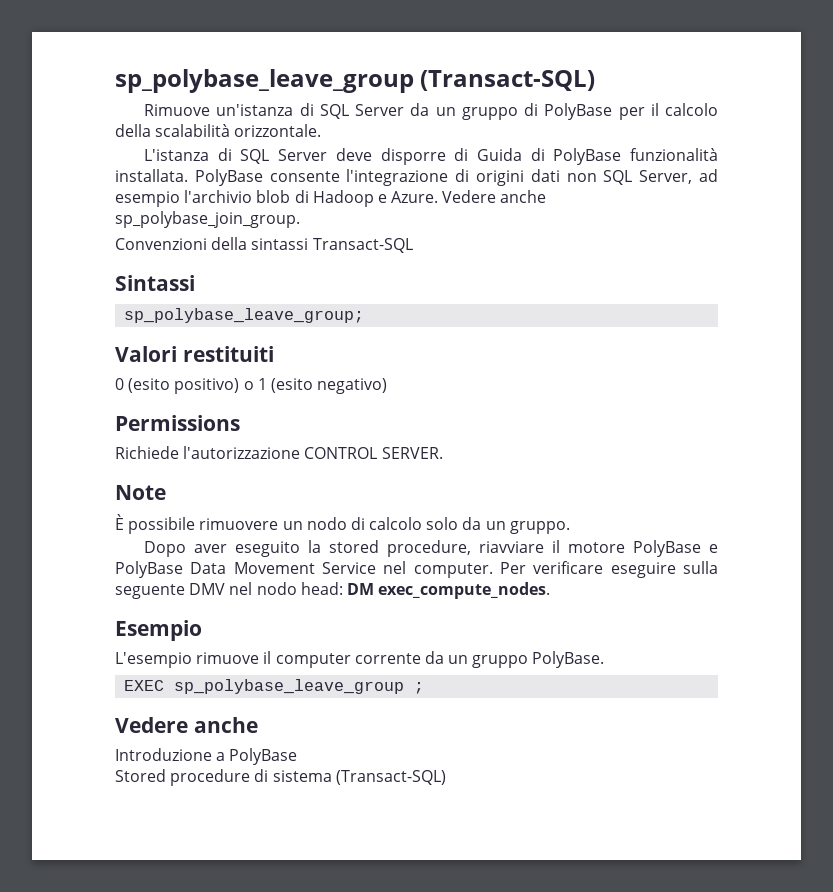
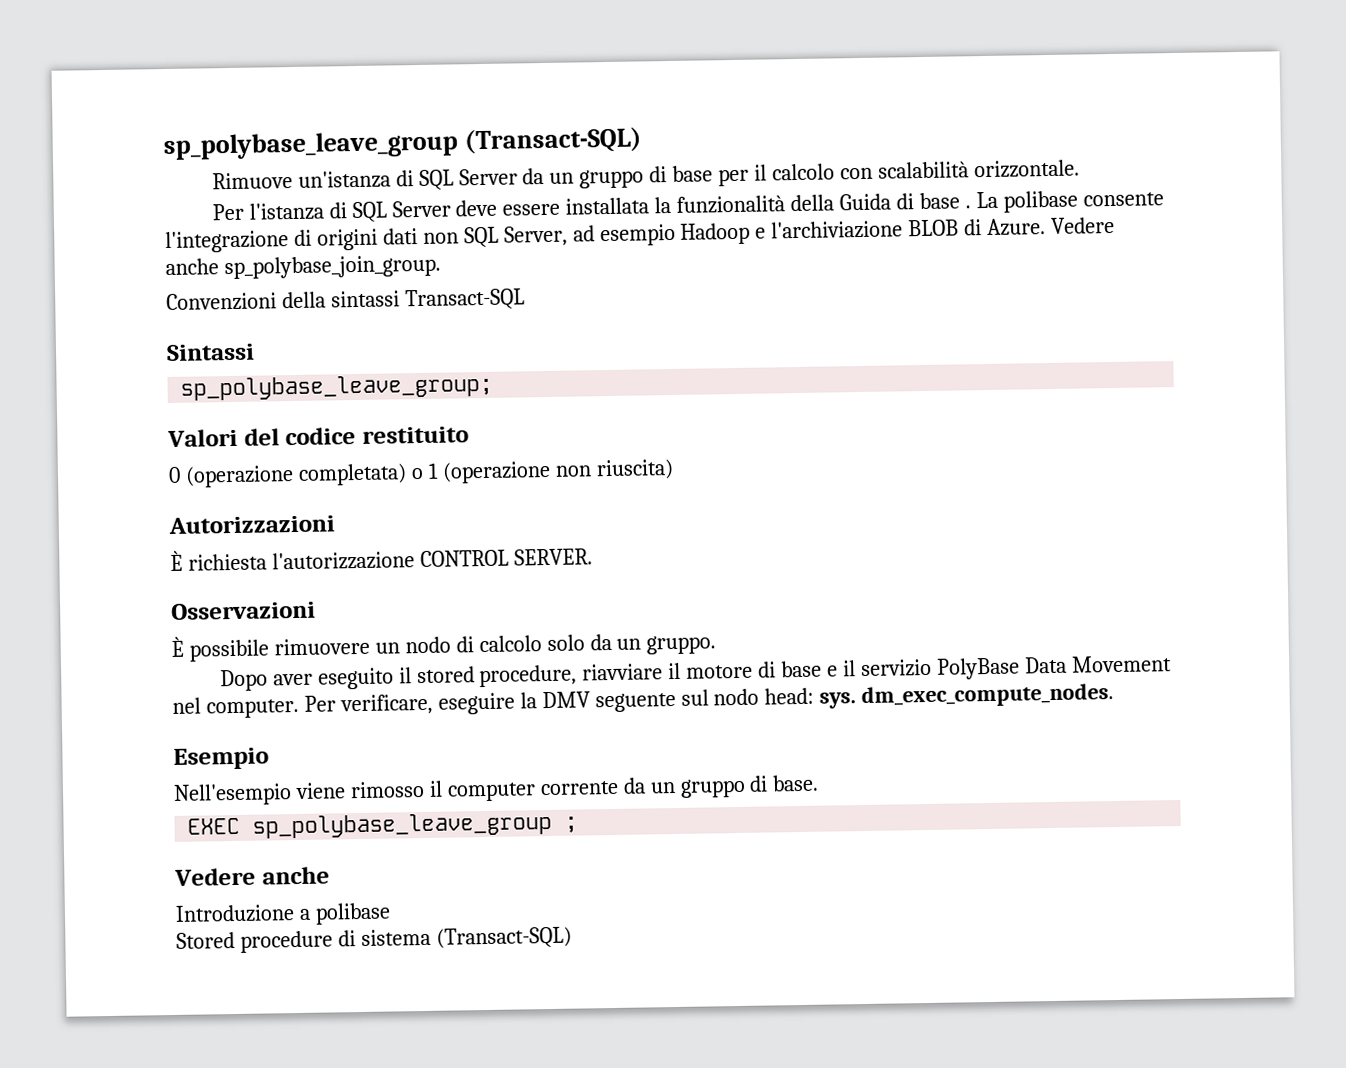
[544,103,613,120] PolyBase -> [672,165,714,182] base
[115,124,151,137] della -> [840,167,874,180] con
[144,149,210,161] L'istanza -> [211,202,324,221] Per l'istanza
[380,148,718,165] [115,169,263,186] disporre di Guida di PolyBase funzionalità installata. PolyBase -> [502,190,1078,216] essere installata la funzionalità della Guida di base . La polibase
[184,190,387,207] l'archivio blob di Hadoop e -> [680,219,983,245] Hadoop e l'archiviazione BLOB di
[182,346,274,362] [115,378,388,394] [115,415,240,431] [115,446,179,459] restituiti // 0 (esito positivo) o 1 (esito negativo) // Permissions // Richiede -> [243,426,469,446] [168,458,674,488] [168,515,335,535] [170,550,267,571] del codice restituito // 0 (operazione completata) o 1 (operazione non riuscita) // Autorizzazioni // È richiesta
[115,485,166,500] Note -> [171,601,316,620] Osservazioni
[308,540,322,553] la -> [398,667,412,684] il
[633,540,719,557] PolyBase e -> [758,658,933,678] di base e il servizio
[322,562,376,574] Service -> (1172, 664) none
[533,561,718,578] [115,582,551,599] [115,620,202,641] [115,652,260,668] verificare eseguire sulla seguente DMV nel nodo head: DM exec_compute_nodes. // Esempio // L'esempio rimuove -> [339,683,1115,716] [173,747,269,770] [173,780,425,806] verificare, eseguire la DMV seguente sul nodo head: sys. dm_exec_compute_nodes. // Esempio // Nell'esempio viene rimosso
[532,651,605,668] PolyBase. -> [749,774,820,792] di base.
[229,748,298,765] PolyBase -> [314,902,391,925] polibase

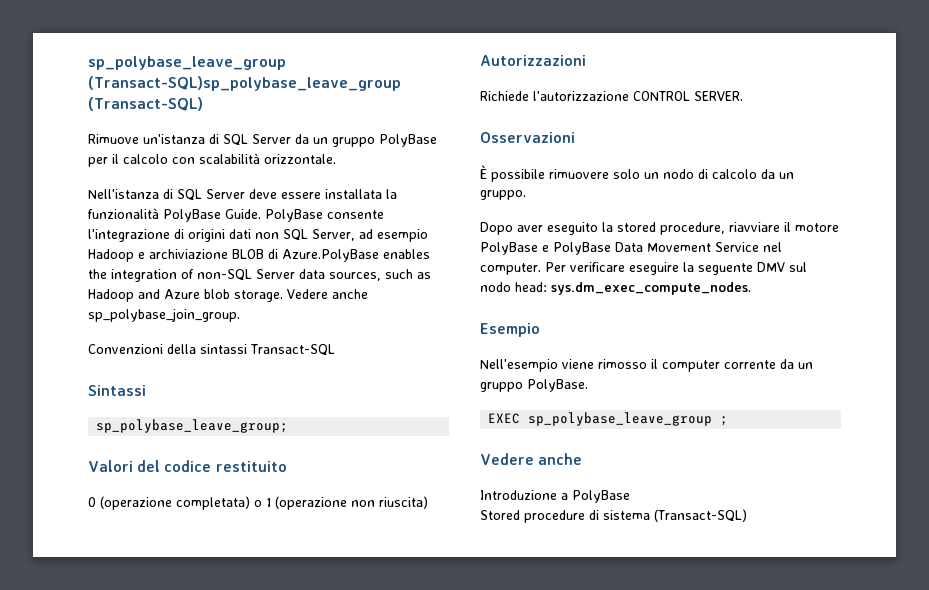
[163,130,458,161] sp_polybase_leave_group -> [88,56,286,70] [88,76,401,91] sp_polybase_leave_group (Transact-SQL)sp_polybase_leave_group
[649,165,714,183] di base -> [379,134,437,147] PolyBase
[211,202,324,221] Per l'istanza -> [88,189,159,199] Nell'istanza
[790,190,1078,213] della Guida di base . La polibase -> [163,209,323,222] PolyBase Guide. PolyBase
[771,220,904,240] l'archiviazione -> [149,249,228,259] archiviazione
[987,218,1047,236] Azure. -> [282,249,430,262] [88,269,431,282] [88,289,283,302] Azure.PolyBase enables the integration of non-SQL Server data sources, such as Hadoop and Azure blob storage.
[170,550,267,571] È richiesta -> [480,91,529,101] Richiede
(370, 646) none -> [613,169,640,179] solo
[546,634,585,652] solo -> (757, 174) none
[398,667,412,684] il -> [602,222,613,232] la
[758,658,933,678] di base e il servizio -> [480,242,549,255] PolyBase e
(1172, 664) none -> [715,242,759,252] Service
[339,693,433,716] verificare, -> [570,262,625,272] verificare
[541,691,676,713] DMV seguente -> [698,262,785,275] seguente DMV
[819,683,1115,709] sys. dm_exec_compute_nodes. -> [551,282,751,295] sys.dm_exec_compute_nodes.
[749,774,820,792] di base. -> [527,379,588,392] PolyBase.
[314,902,391,925] polibase -> [572,490,630,503] PolyBase

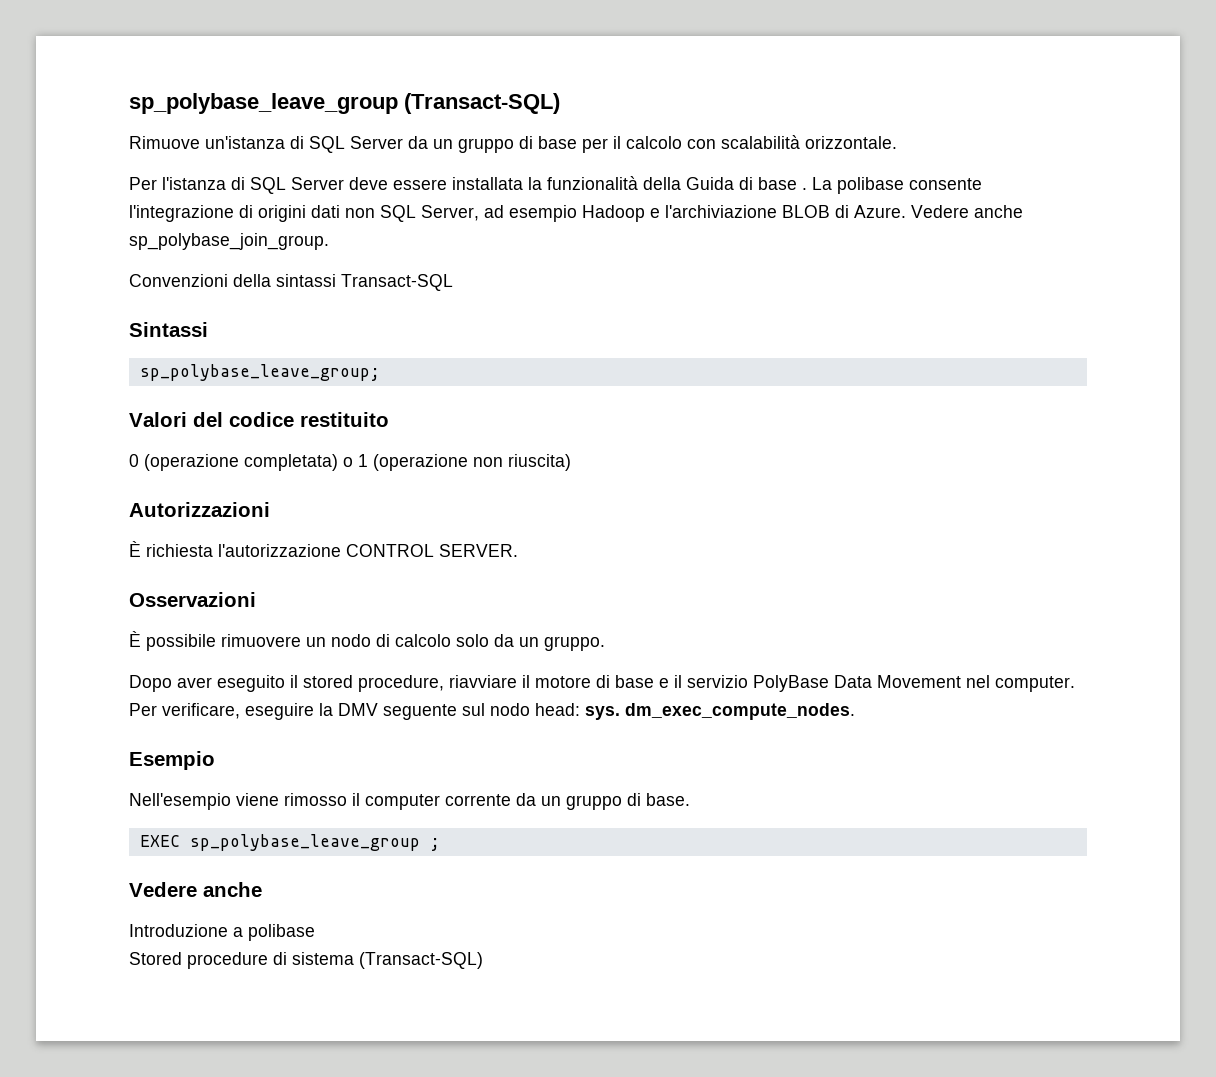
[88,56,286,70] [88,76,401,91] sp_polybase_leave_group (Transact-SQL)sp_polybase_leave_group -> [129,93,398,114] sp_polybase_leave_group
[379,134,437,147] PolyBase -> [519,136,577,149] di base
[88,189,159,199] Nell'istanza -> [129,177,226,190] Per l'istanza
[163,209,323,222] PolyBase Guide. PolyBase -> [643,177,904,194] della Guida di base . La polibase
[149,249,228,259] archiviazione -> [665,205,777,218] l'archiviazione
[282,249,430,262] [88,269,431,282] [88,289,283,302] Azure.PolyBase enables the integration of non-SQL Server data sources, such as Hadoop and Azure blob storage. -> [854,205,906,218] Azure.
[480,91,529,101] Richiede -> [129,541,213,557] È richiesta
[613,169,640,179] solo -> (301, 640) none
(757, 174) none -> [456,634,489,647] solo
[602,222,613,232] la -> [290,675,298,688] il
[480,242,549,255] PolyBase e -> [596,675,748,688] di base e il servizio
[715,242,759,252] Service -> (961, 681) none
[570,262,625,272] verificare -> [162,703,240,719] verificare,
[698,262,785,275] seguente DMV -> [338,703,457,720] DMV seguente
[551,282,751,295] sys.dm_exec_compute_nodes. -> [585,703,855,720] sys. dm_exec_compute_nodes.
[527,379,588,392] PolyBase. -> [627,793,690,806] di base.
[572,490,630,503] PolyBase -> [248,924,315,941] polibase

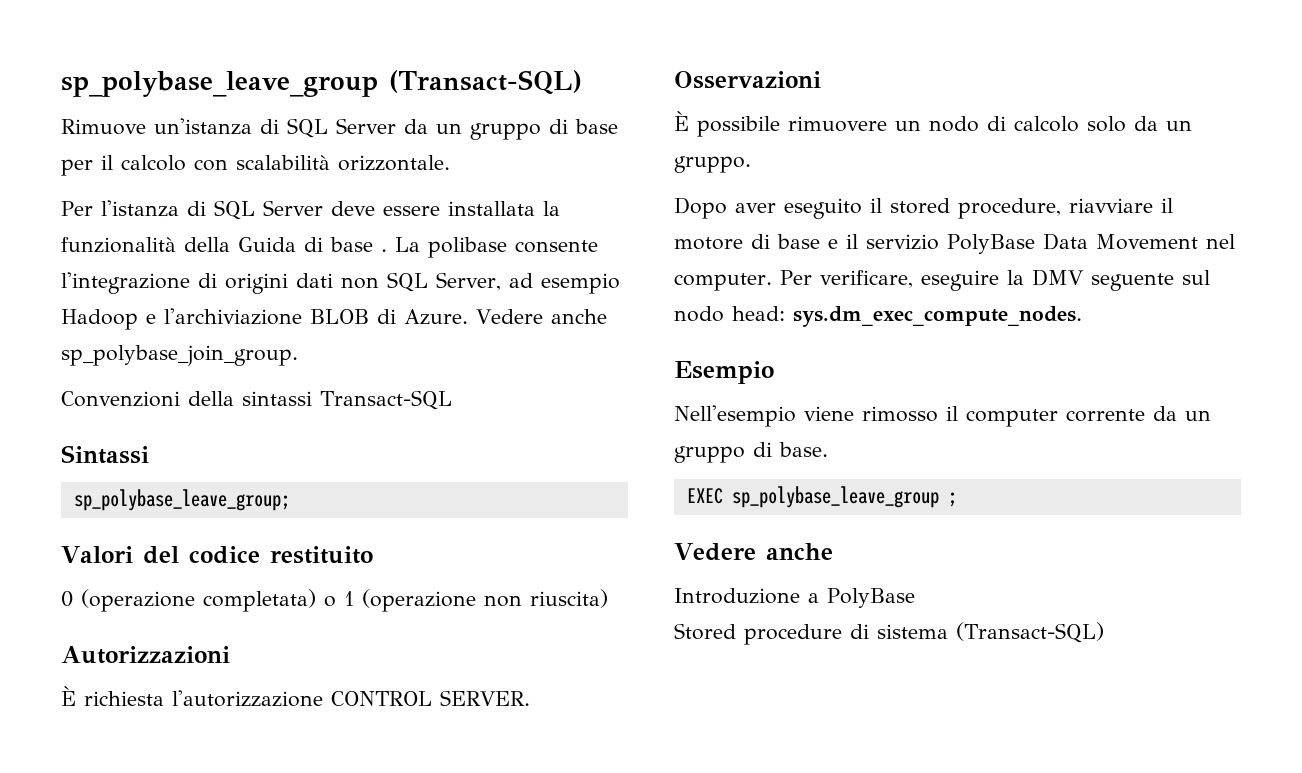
[585,703,855,720] sys. dm_exec_compute_nodes. -> [793,306,1082,327] sys.dm_exec_compute_nodes.
[248,924,315,941] polibase -> [827,588,915,608] PolyBase

